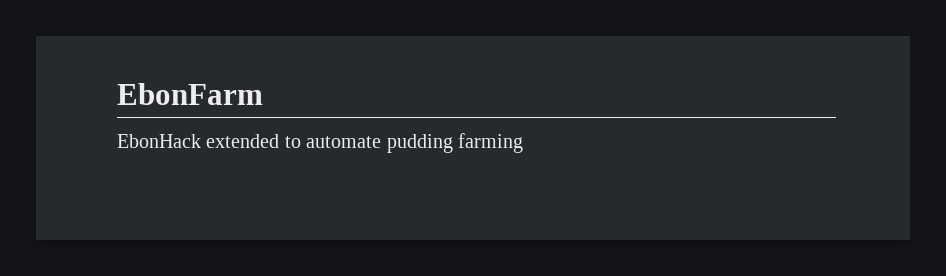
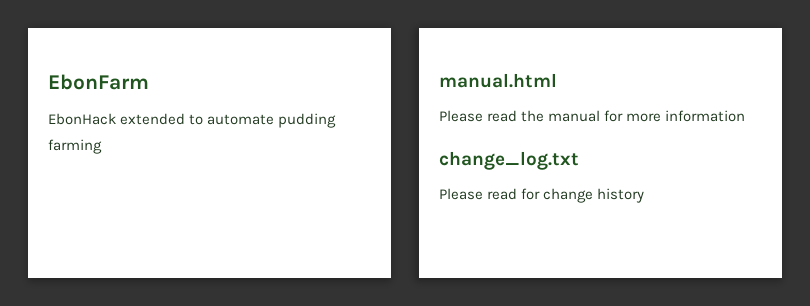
(523, 143) none -> [439,73,557,88] [439,110,746,122] [439,151,579,170] [439,188,645,203] // manual.html // Please read the manual for more information // change_log.txt // Please read for change history

